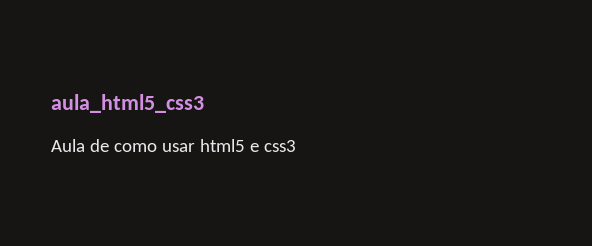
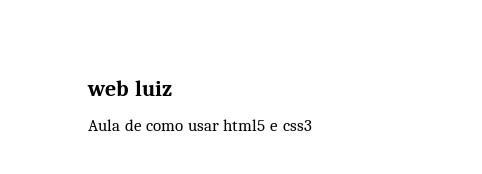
[51,94,204,113] aula_html5_css3 -> [87,80,172,96] web luiz

